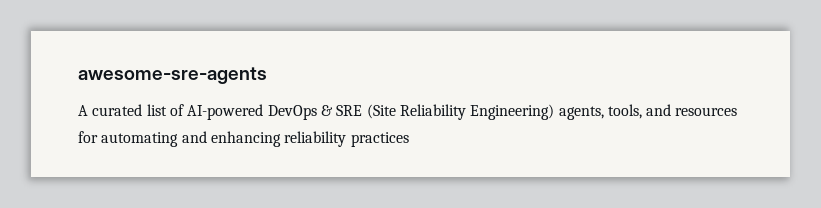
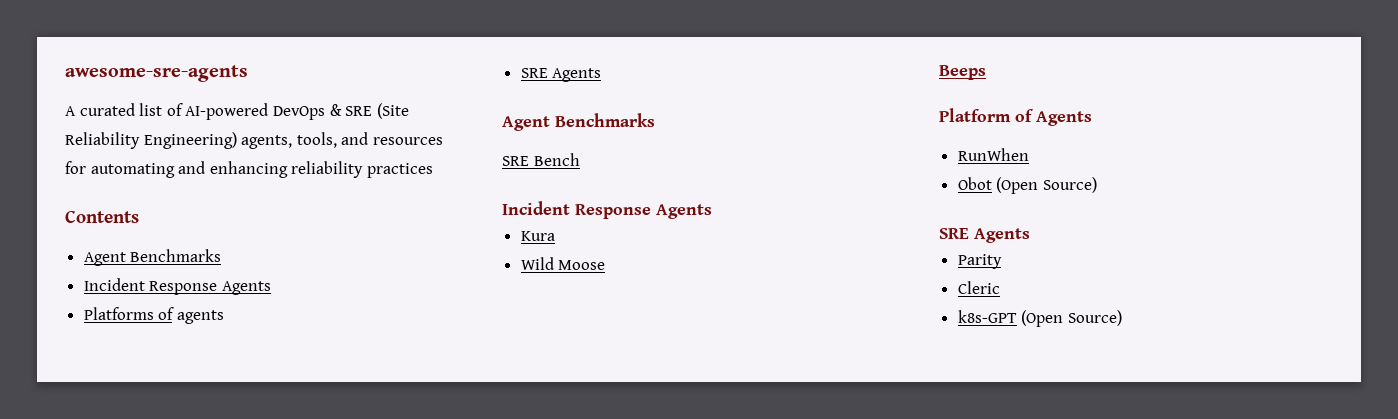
(409, 139) none -> [65,210,139,223] [83,249,222,266] [83,278,271,295] [83,307,224,324] [520,68,602,82] [502,113,655,131] [502,153,580,166] [502,201,712,219] [520,231,555,241] [520,257,606,270] [939,65,986,80] [939,108,1092,126] [957,148,1029,161] [957,177,1097,194] [939,228,1030,243] [957,254,1002,269] [957,281,1000,294] [957,310,1122,327] // Contents // Agent Benchmarks // Incident Response Agents // Platforms of agents // SRE Agents // Agent Benchmarks // SRE Bench // Incident Response Agents // Kura // Wild Moose // Beeps // Platform of Agents // RunWhen // Obot (Open Source) // SRE Agents // Parity // Cleric // k8s-GPT (Open Source)

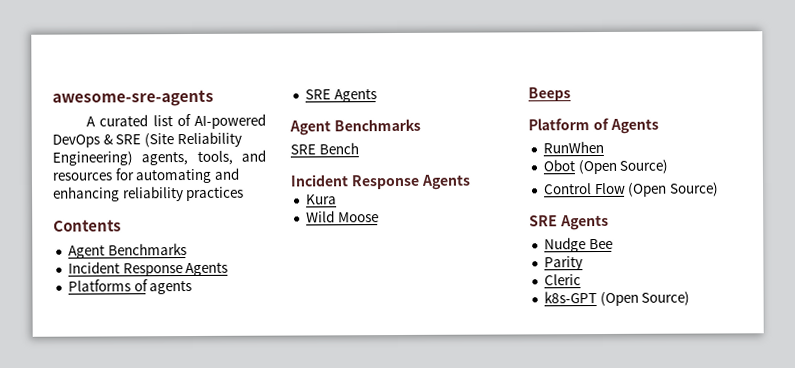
[939,228,1030,243] // SRE Agents -> [542,182,719,197] [529,214,609,231] [543,237,613,253] // Control Flow (Open Source) // SRE Agents // Nudge Bee

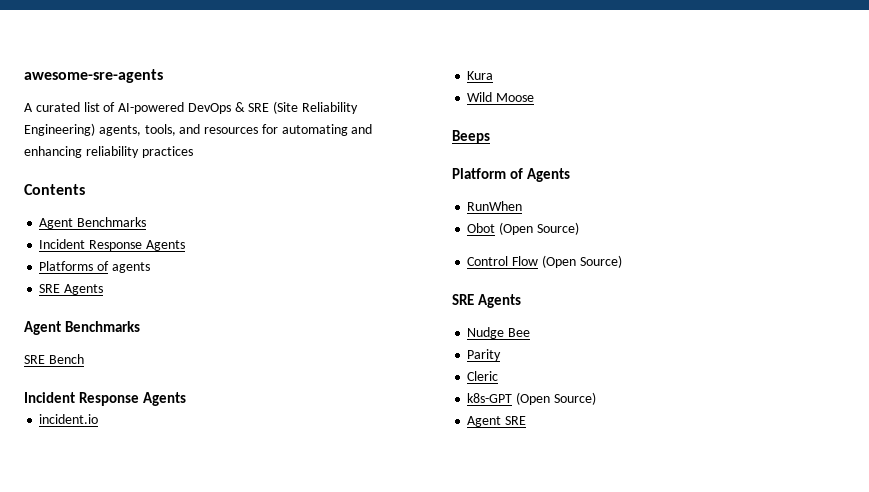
(471, 182) none -> [39,414,99,424] // incident.io
(691, 298) none -> [467,416,527,427] // Agent SRE

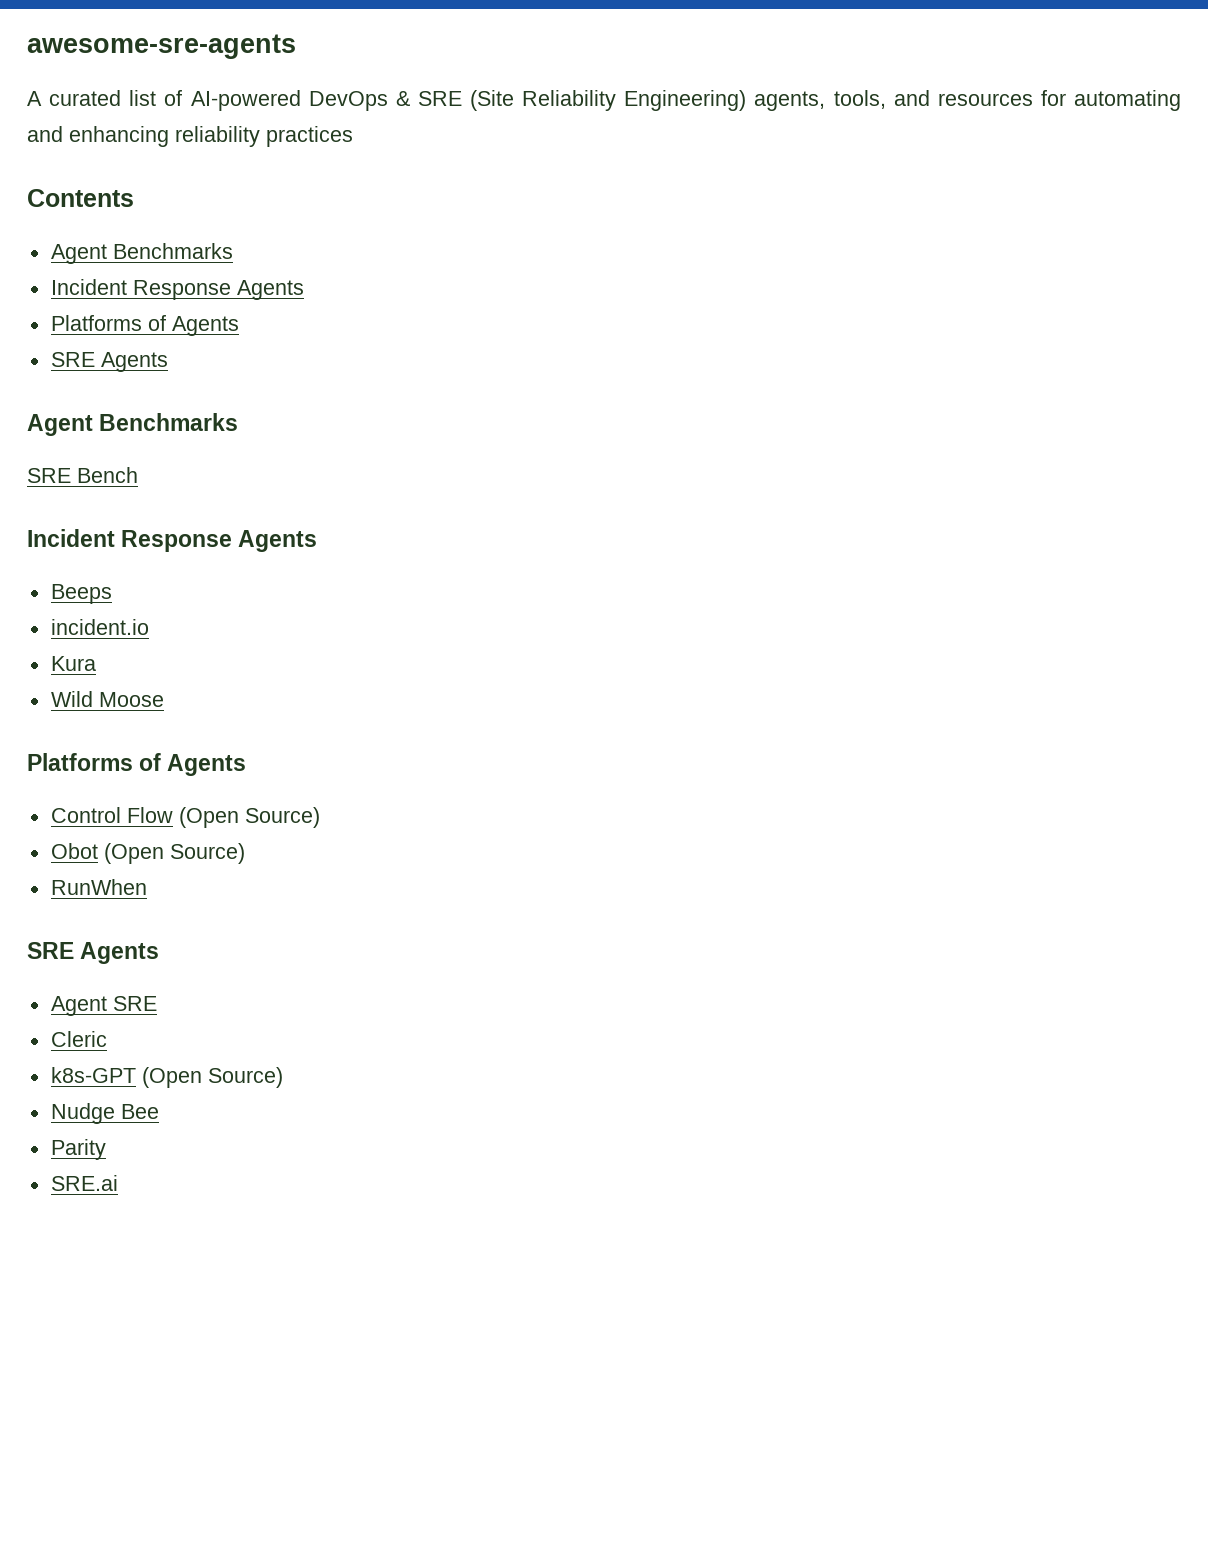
[111,262,150,273] agents -> [171,316,239,336] Agents
(186, 399) none -> [50,584,112,604] // Beeps
[452,130,490,144] [452,168,570,182] [467,201,523,211] [467,222,579,235] Beeps // Platform of Agents // RunWhen // Obot (Open Source) -> [27,753,247,776] Platforms of Agents
[452,294,521,308] [467,327,531,339] [467,349,502,361] // SRE Agents // Nudge Bee // Parity -> [50,843,245,864] [50,879,147,895] [27,942,160,964] [50,996,157,1016] // Obot (Open Source) // RunWhen // SRE Agents // Agent SRE
[467,416,527,427] Agent SRE -> [50,1103,159,1124] [50,1139,106,1160] [50,1175,118,1191] Nudge Bee // Parity // SRE.ai

